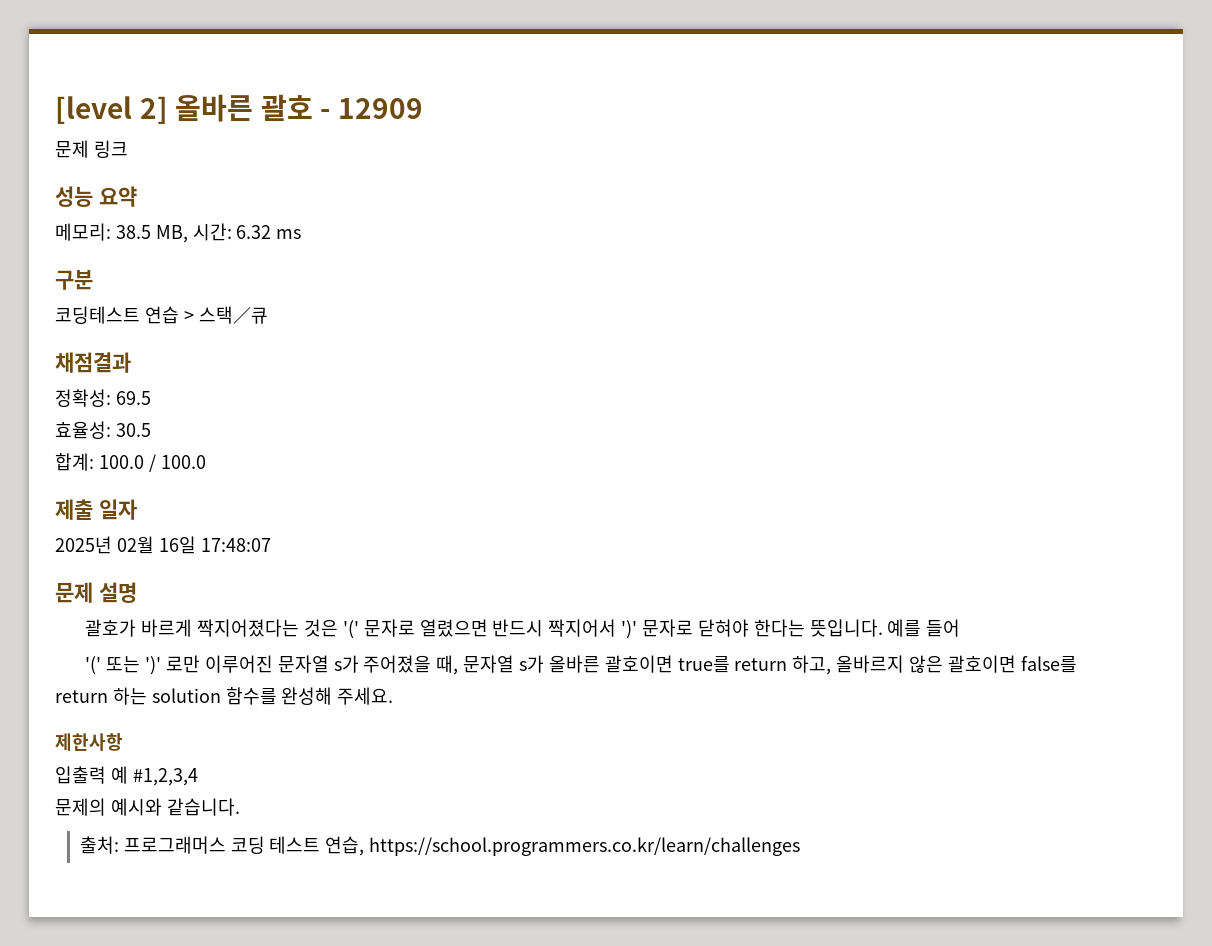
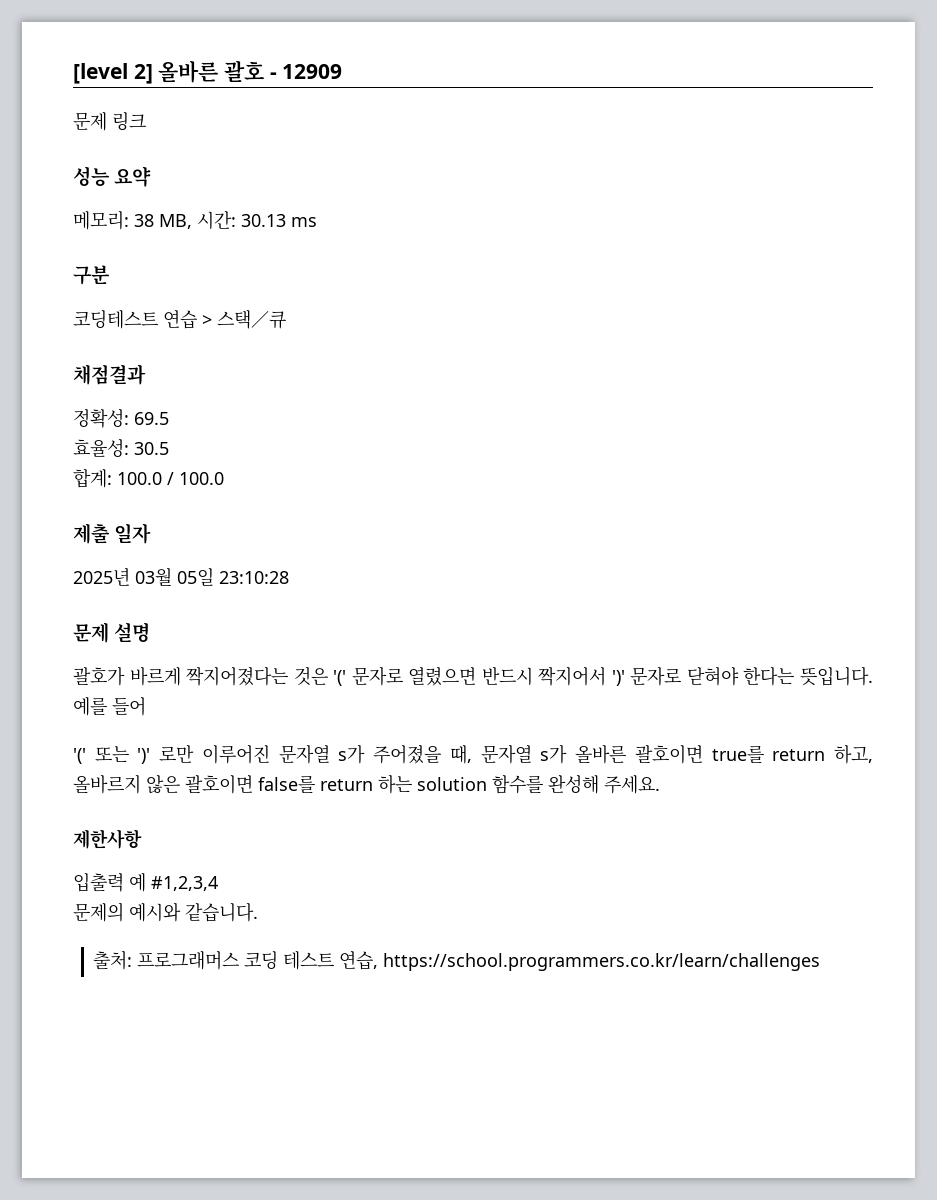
[115,225,151,239] 38.5 -> [134,214,154,227] 38
[236,225,272,239] 6.32 -> [241,214,286,227] 30.13
[116,536,271,554] 02월 16일 17:48:07 -> [135,568,289,586] 03월 05일 23:10:28

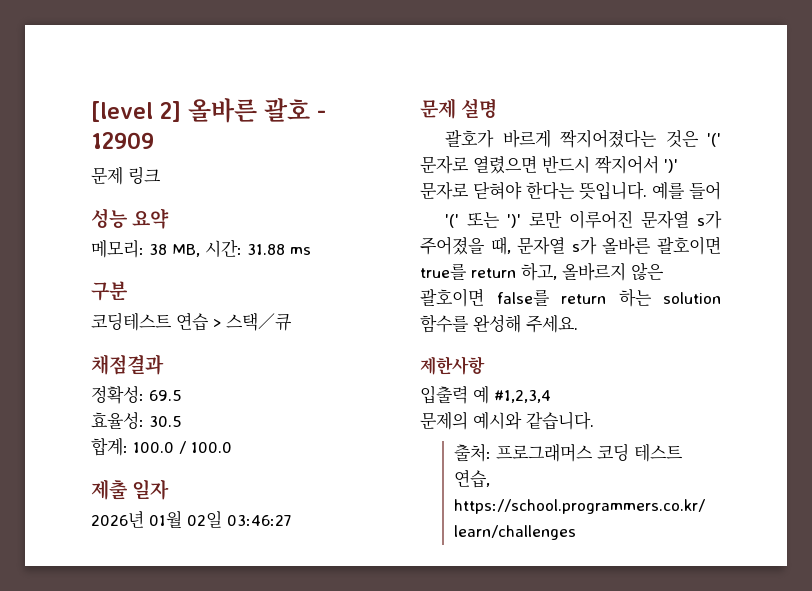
[241,214,286,227] 30.13 -> [247,244,285,255] 31.88
[73,567,289,586] 2025년 03월 05일 23:10:28 -> [91,511,291,528] 2026년 01월 02일 03:46:27

